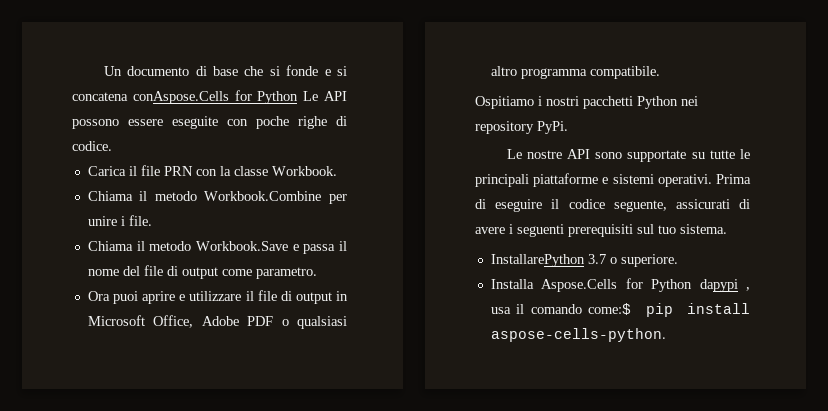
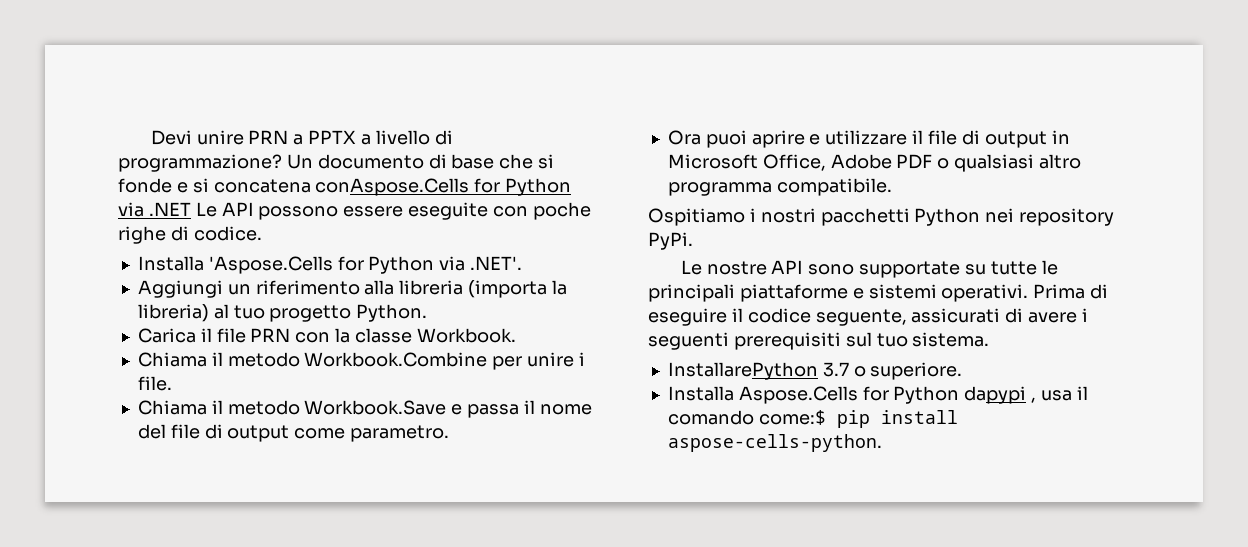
(103, 71) none -> [150,130,453,145] [118,154,282,172] Devi unire PRN a PPTX a livello di programmazione?
(299, 97) none -> [118,202,191,217] via .NET
(112, 146) none -> [137,256,523,274] [137,280,567,298] [137,304,428,322] // Installa 'Aspose.Cells for Python via .NET'. // Aggiungi un riferimento alla libreria (importa la libreria) al tuo progetto Python.

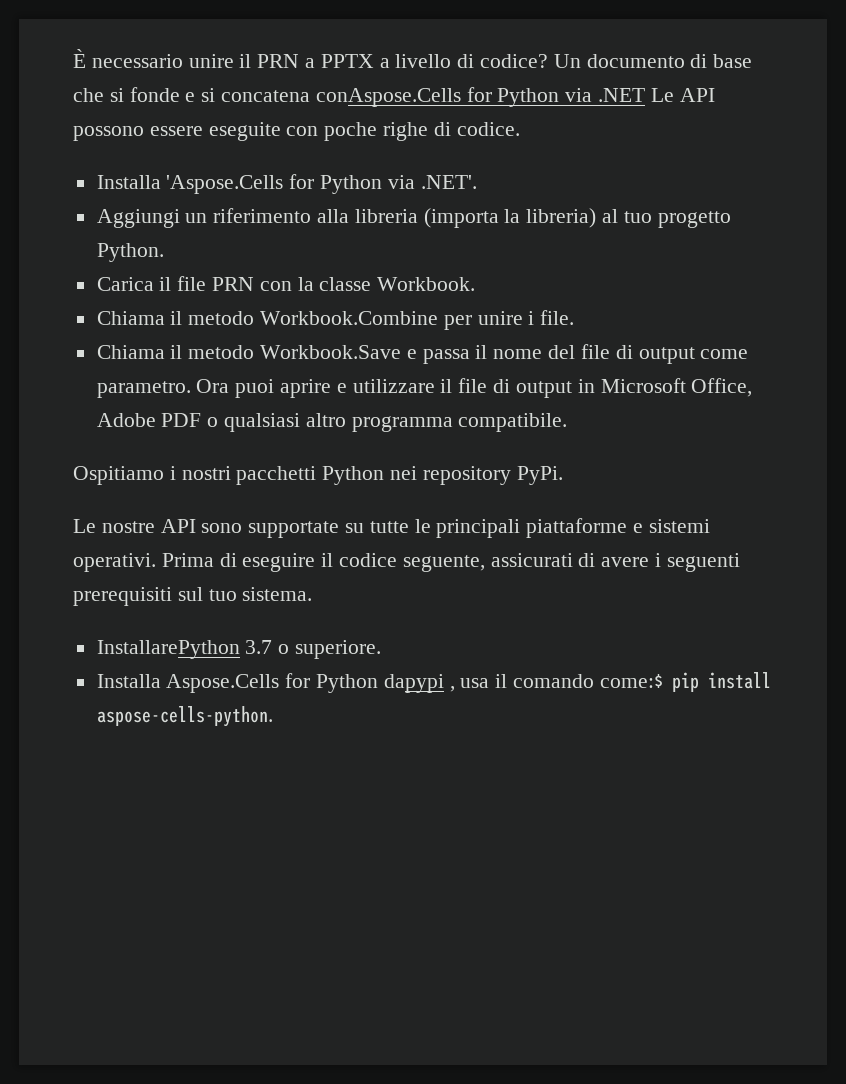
[150,130,244,145] Devi unire -> [73,49,252,68] È necessario unire il
[118,154,282,172] programmazione? -> [480,54,549,68] codice?
(450, 433) // -> (191, 389) none

